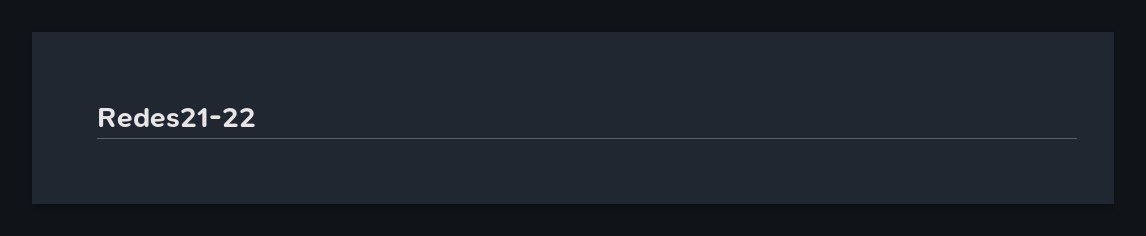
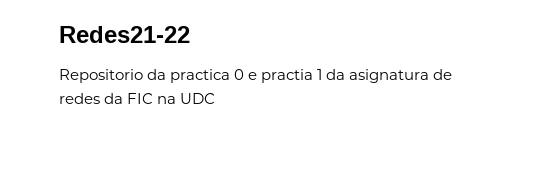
(256, 118) none -> [59,69,453,83] [59,93,216,104] // Repositorio da practica 0 e practia 1 da asignatura de redes da FIC na UDC

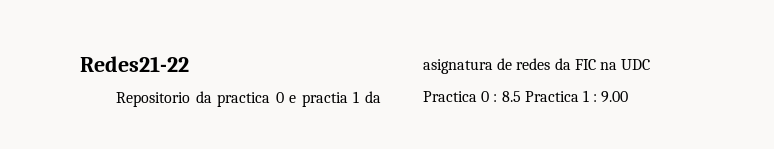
(216, 98) none -> [423,90,629,103] // Practica 0 : 8.5 Practica 1 : 9.00

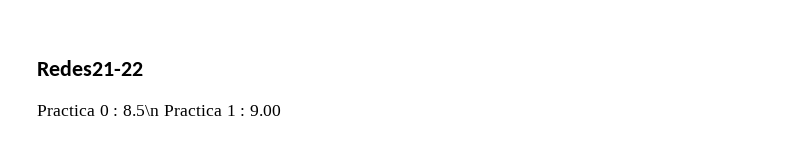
[116,91,381,107] [423,58,651,74] // Repositorio da practica 0 e practia 1 da asignatura de redes da FIC na UDC -> (143, 68) none
[501,91,521,102] 8.5 -> [123,105,160,116] 8.5\n

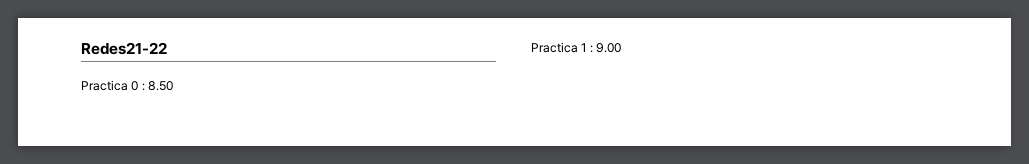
[123,105,160,116] 8.5\n -> [148,81,174,91] 8.50 //

